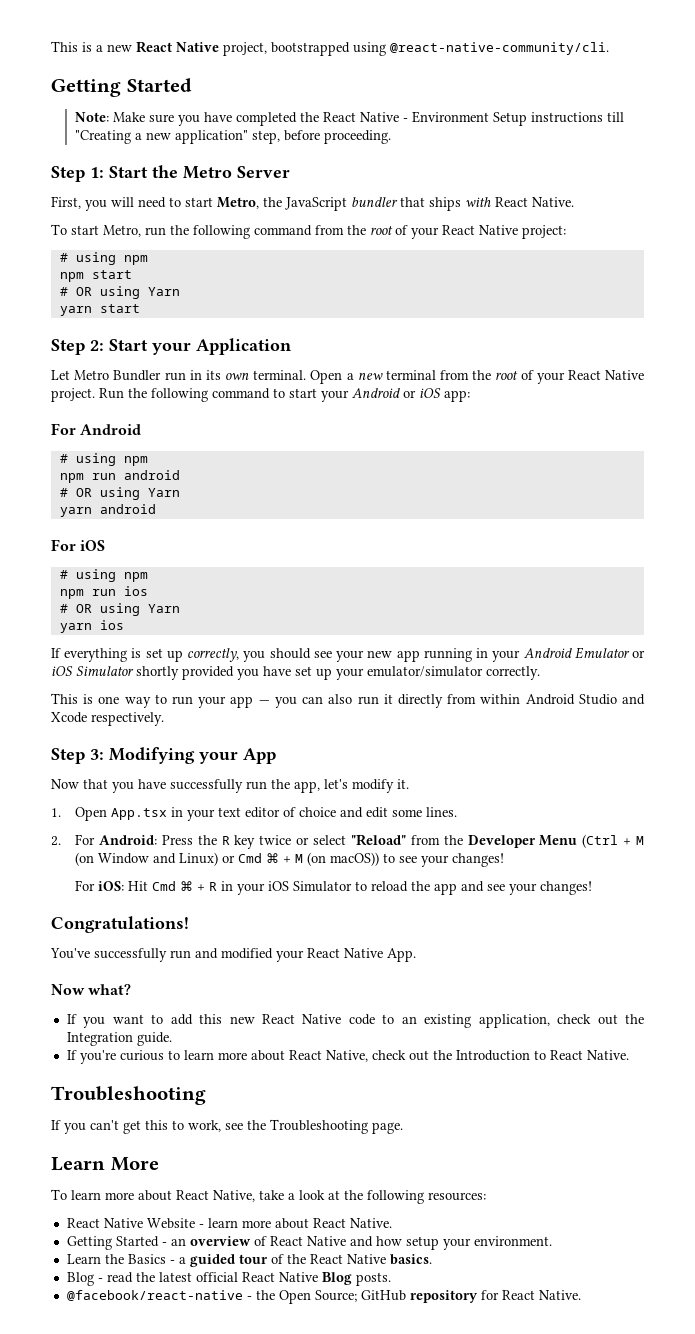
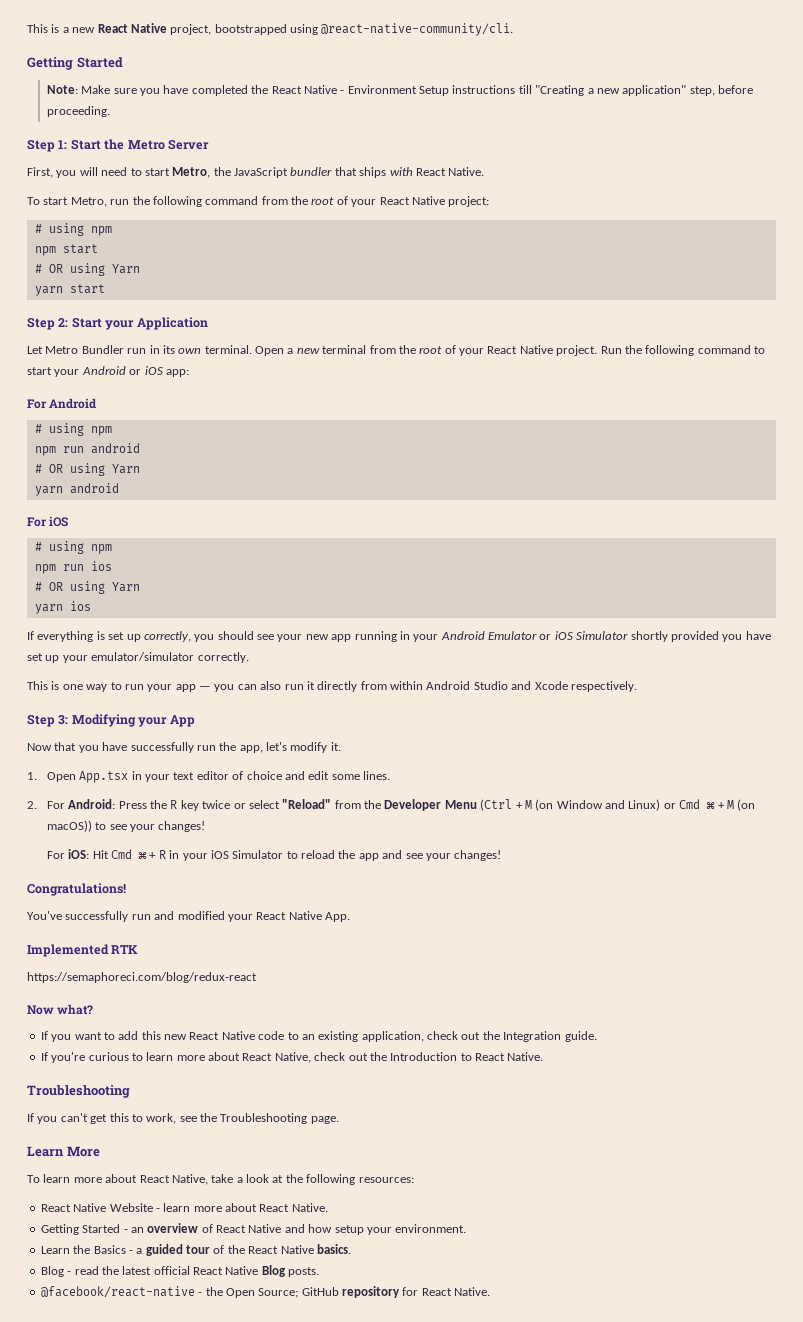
(416, 955) none -> [27,944,139,957] [27,972,257,983] // Implemented RTK // https://semaphoreci.com/blog/redux-react

